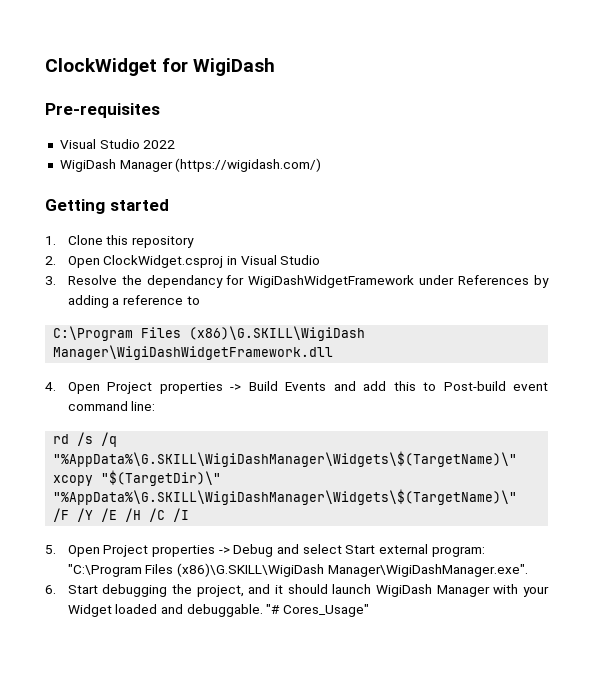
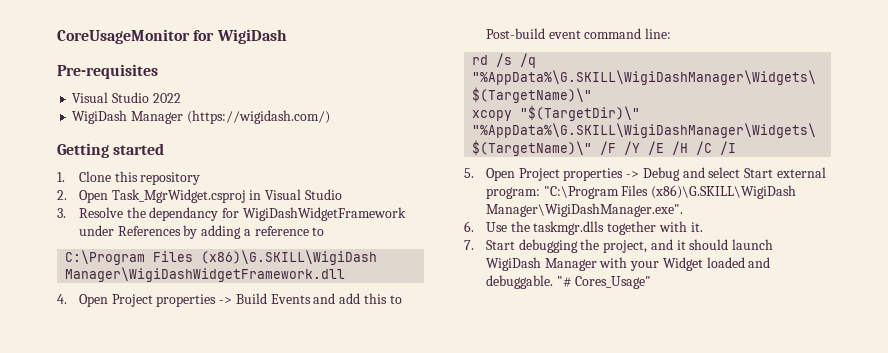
[45,58,157,76] ClockWidget -> [57,29,190,44] CoreUsageMonitor
[103,255,224,268] ClockWidget.csproj -> [111,189,246,203] Task_MgrWidget.csproj
(56, 589) none -> [485,221,703,235] [464,240,474,250] Use the taskmgr.dlls together with it. // 7.

